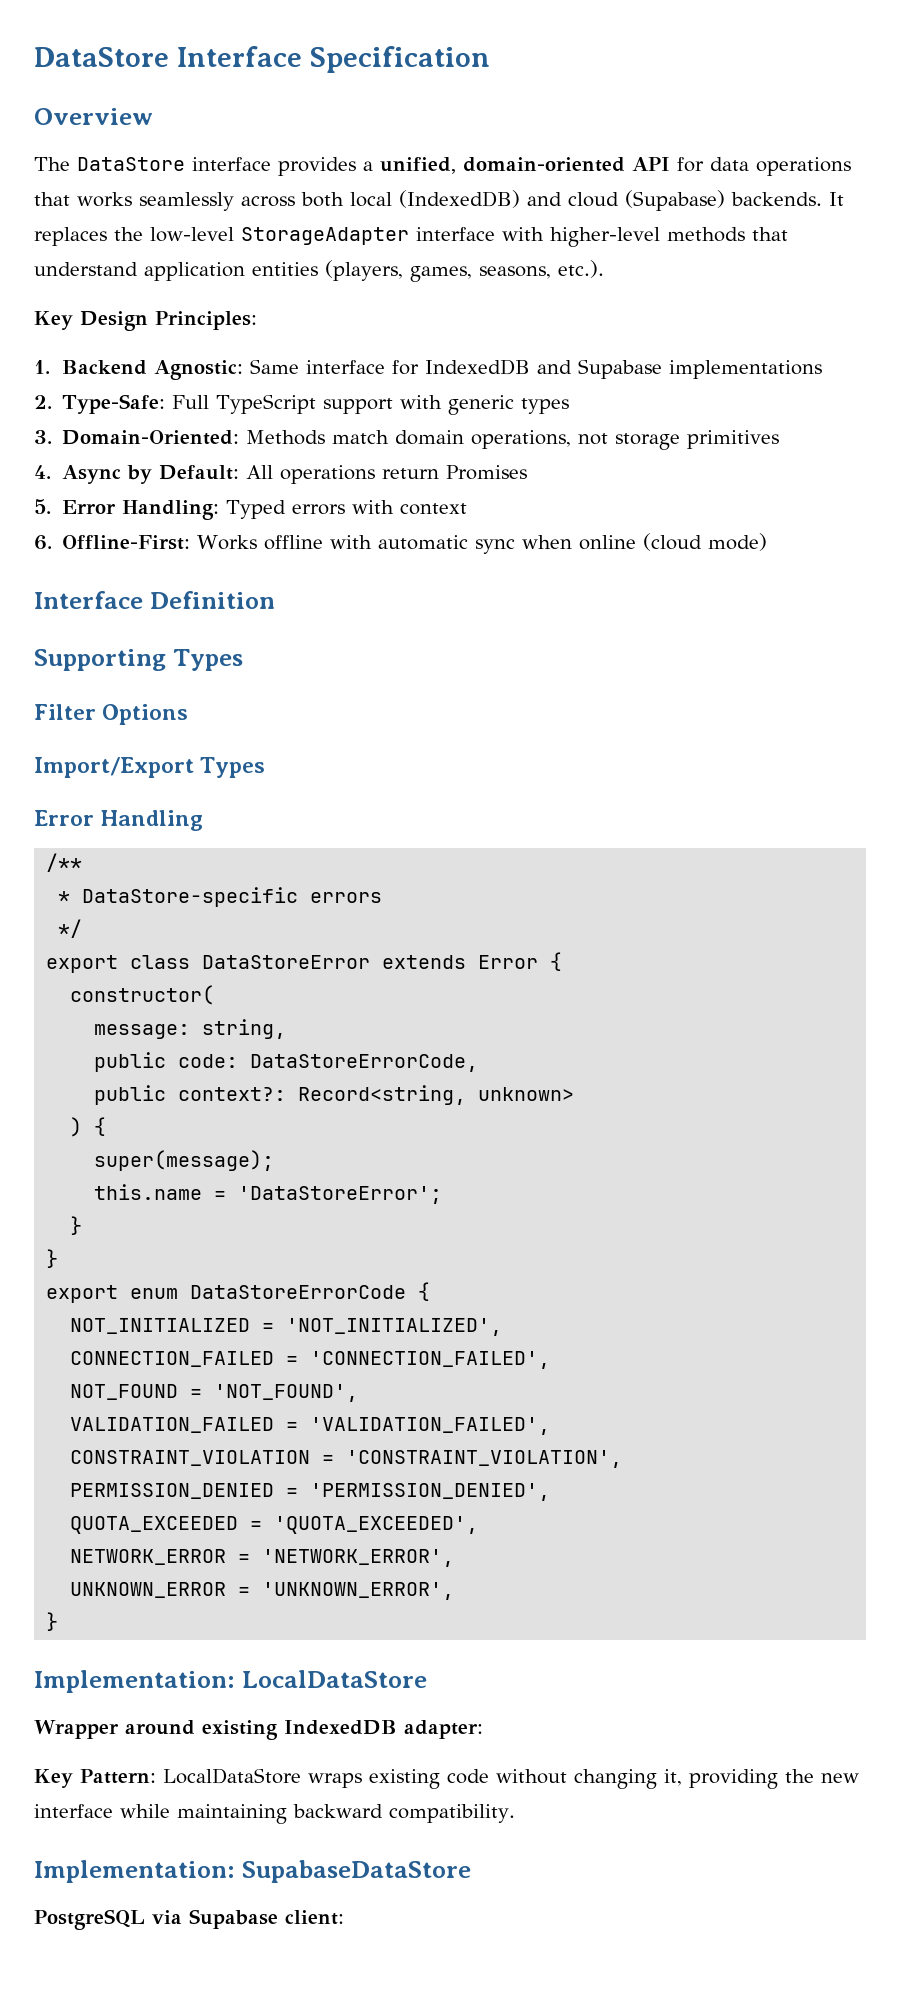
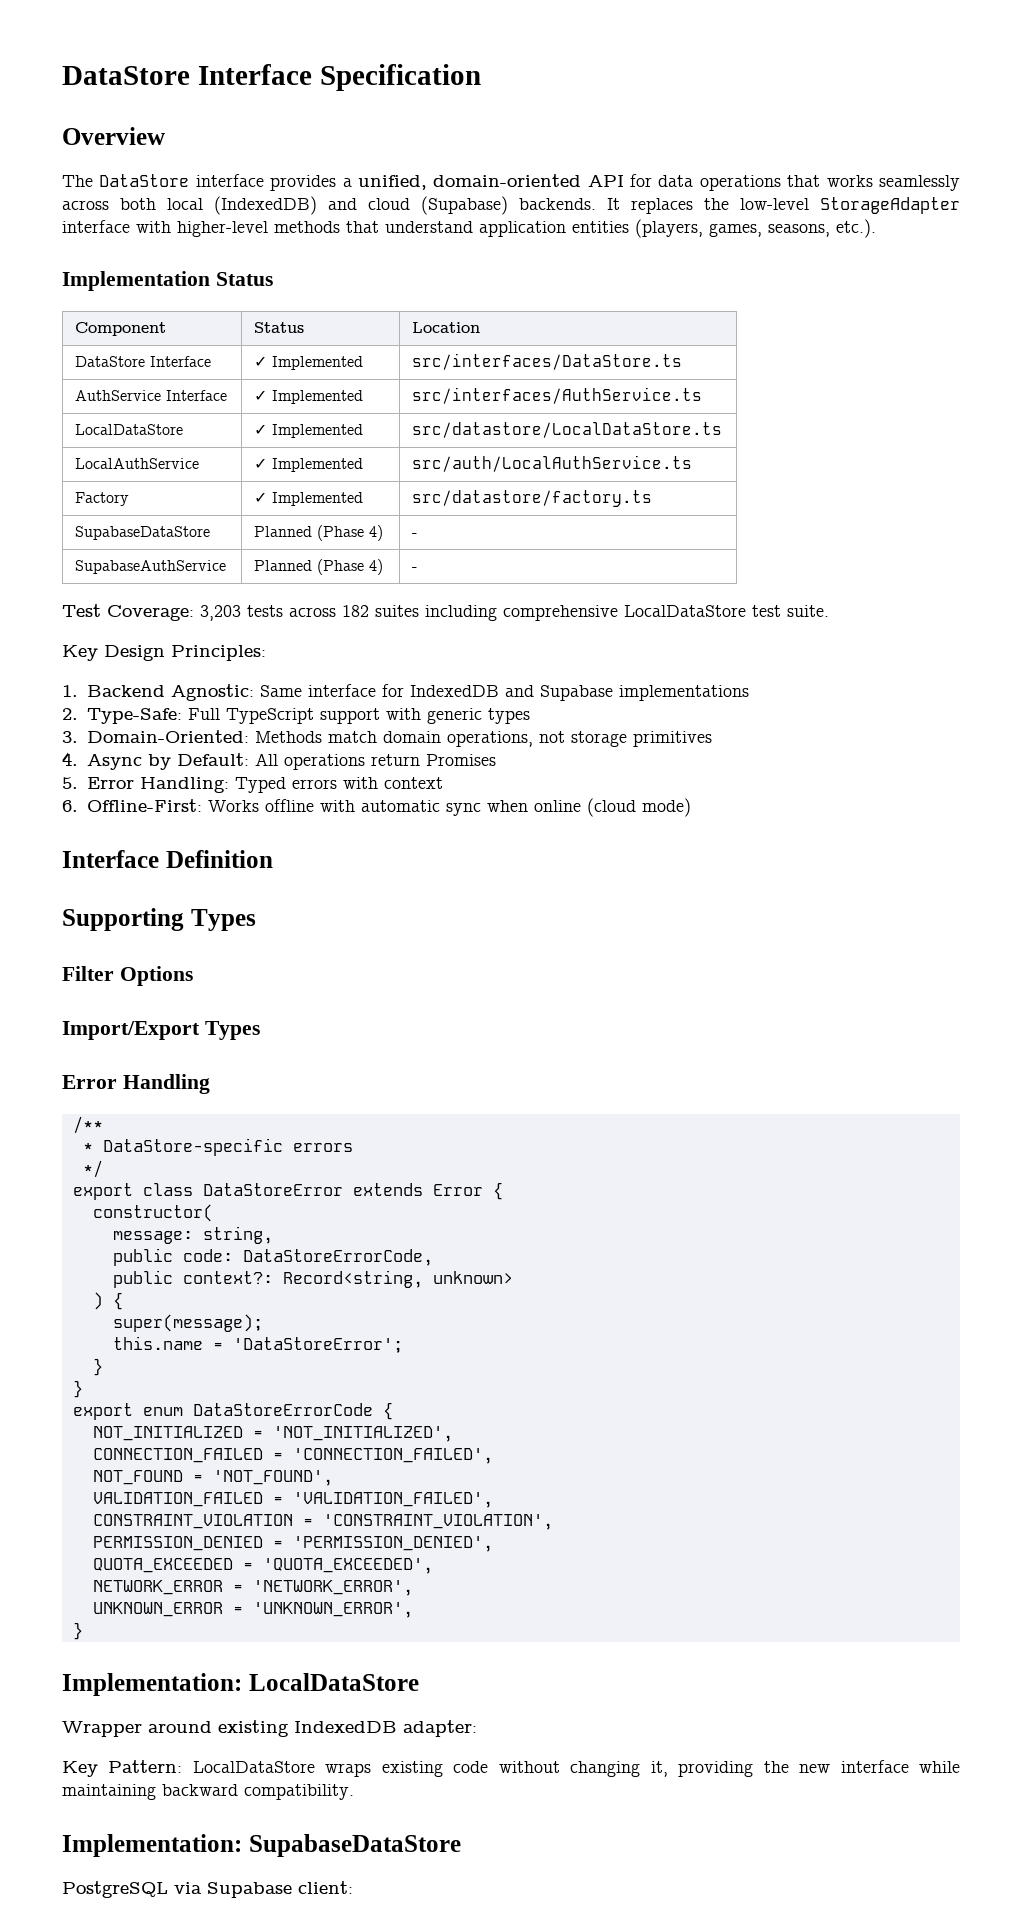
(604, 269) none -> [62,271,273,291] [75,322,167,336] [254,322,305,333] [412,322,481,333] [75,356,212,367] [254,356,364,370] [412,353,683,370] [75,390,228,401] [254,390,364,404] [412,387,703,404] [75,424,184,435] [254,424,364,438] [412,422,723,438] [75,458,200,469] [254,458,364,472] [412,455,693,472] [75,492,130,506] [254,492,364,506] [412,490,653,507] [75,526,211,540] [254,525,384,541] [412,533,418,537] [75,560,227,574] [254,559,384,575] [412,567,418,571] [62,604,829,621] // Implementation Status // Component | Status | Location // DataStore Interface | ✓ Implemented | src/interfaces/DataStore.ts // AuthService Interface | ✓ Implemented | src/interfaces/AuthService.ts // LocalDataStore | ✓ Implemented | src/datastore/LocalDataStore.ts // LocalAuthService | ✓ Implemented | src/auth/LocalAuthService.ts // Factory | ✓ Implemented | src/datastore/factory.ts // SupabaseDataStore | Planned (Phase 4) | - // SupabaseAuthService | Planned (Phase 4) | - // Test Coverage: 3,203 tests across 182 suites including comprehensive LocalDataStore test suite.

